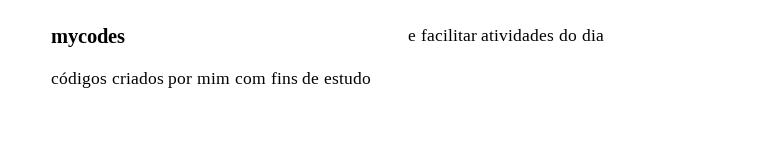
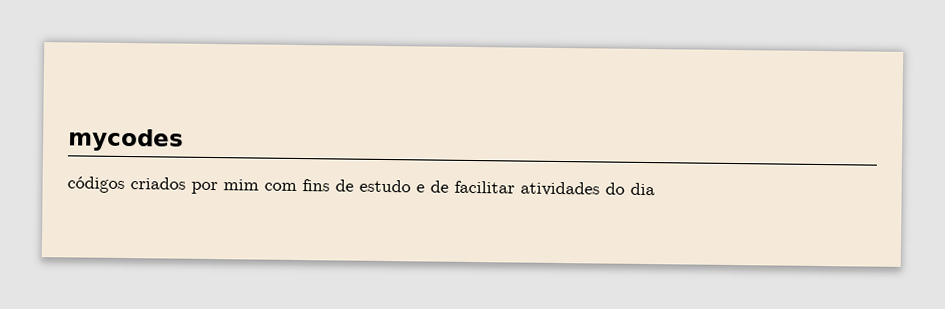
(416, 37) none -> [430,180,449,193] de

